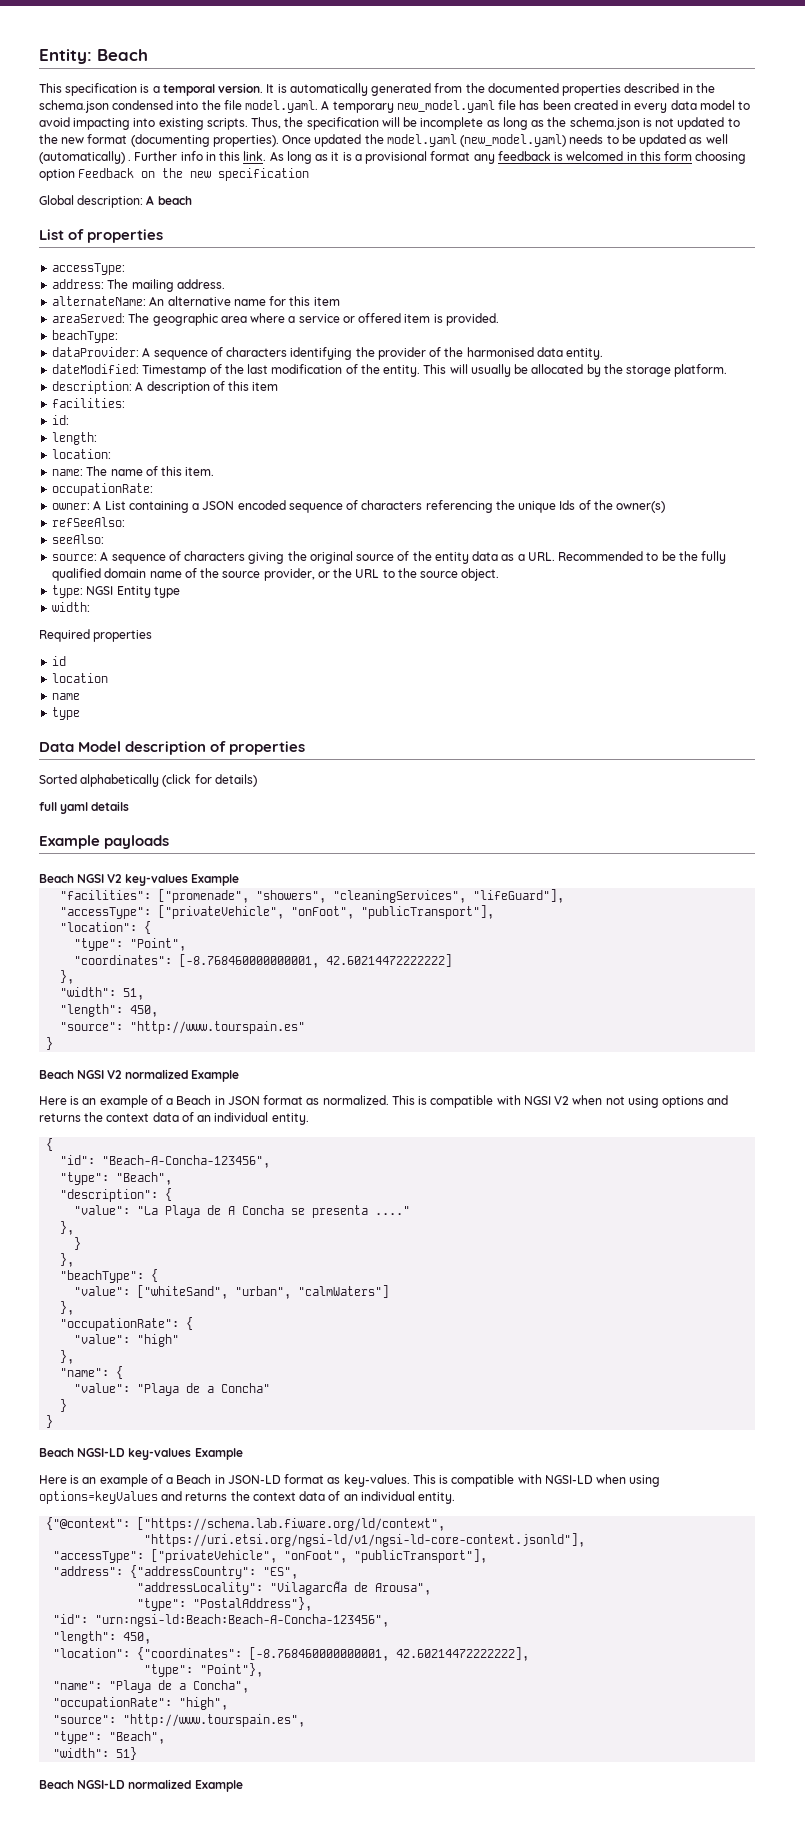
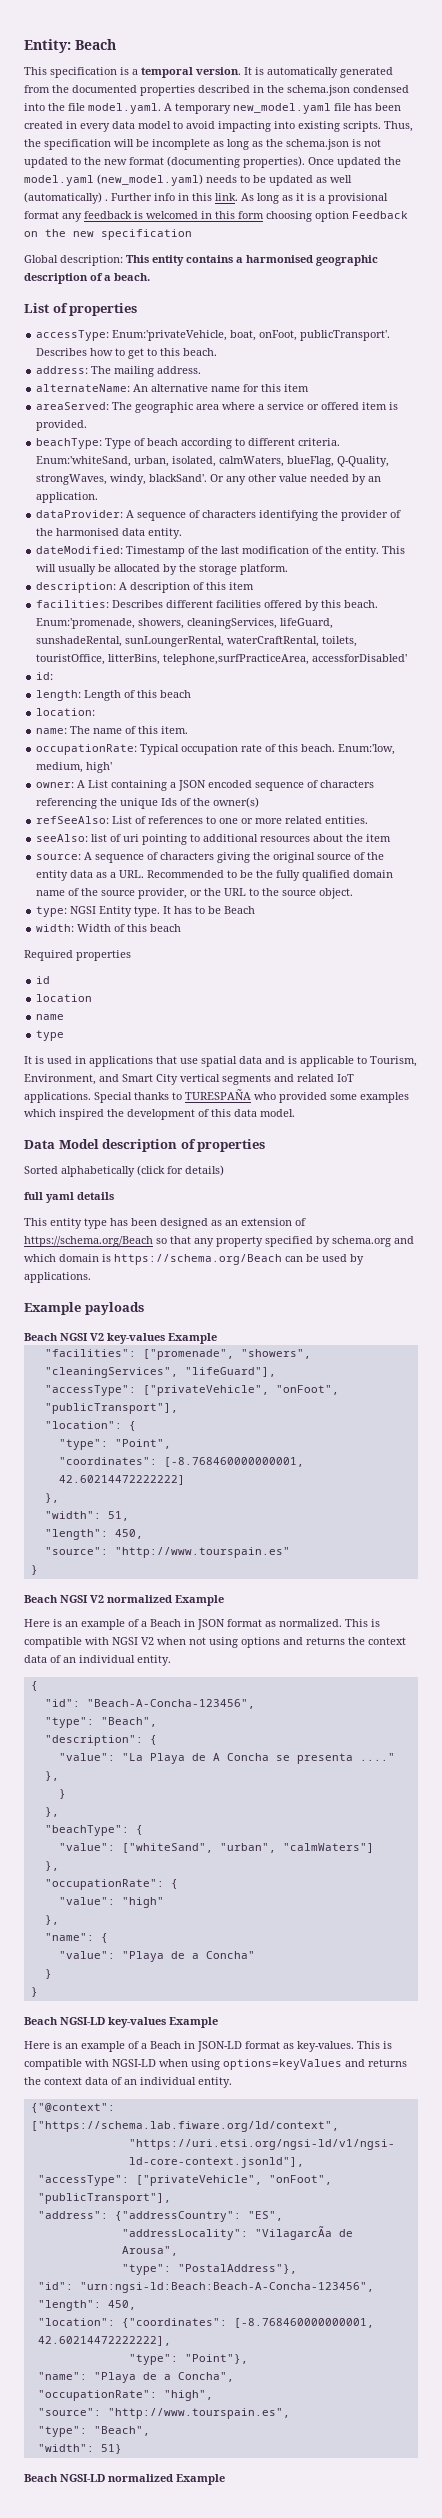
[146,195,192,205] [39,229,164,243] [52,263,126,275] A beach // List of properties // accessType: -> [126,255,378,266] [24,273,150,284] [24,303,138,316] [36,330,391,341] [36,348,218,359] This entity contains a harmonised geographic description of a beach. // List of properties // accessType: Enum:'privateVehicle, boat, onFoot, publicTransport'. Describes how to get to this beach.
(119, 336) none -> [105,438,341,449] [36,456,390,467] [36,474,382,485] [36,492,99,503] Type of beach according to different criteria. Enum:'whiteSand, urban, isolated, calmWaters, blueFlag, Q-Quality, strongWaves, windy, blackSand'. Or any other value needed by an application.
[52,415,70,425] [52,432,98,445] // id: // length: -> [112,600,379,611] [36,618,334,629] [36,636,358,647] [36,654,408,665] [36,672,54,680] [36,690,192,701] Describes different facilities offered by this beach. Enum:'promenade, showers, cleaningServices, lifeGuard, sunshadeRental, sunLoungerRental, waterCraftRental, toilets, touristOffice, litterBins, telephone,surfPracticeArea, accessforDisabled' // id: // length: Length of this beach
(154, 489) none -> [140,744,396,755] [36,762,113,773] Typical occupation rate of this beach. Enum:'low, medium, high'
[52,534,105,544] // seeAlso: -> [112,816,369,824] [36,834,392,845] List of references to one or more related entities. // seeAlso: list of uri pointing to additional resources about the item
[153,586,180,598] [52,602,91,612] type // width: -> [134,906,256,917] [36,924,182,932] type. It has to be Beach // width: Width of this beach
(81, 713) none -> [24,1056,417,1067] [24,1074,354,1085] [24,1089,409,1103] [24,1109,295,1120] // It is used in applications that use spatial data and is applicable to Tourism, Environment, and Smart City vertical segments and related IoT applications. Special thanks to TURESPAÑA who provided some examples which inspired the development of this data model.
(130, 806) none -> [24,1218,306,1229] [24,1236,414,1247] [24,1254,364,1265] [24,1272,91,1283] // This entity type has been designed as an extension of https://schema.org/Beach so that any property specified by schema.org and which domain is https://schema.org/Beach can be used by applications.

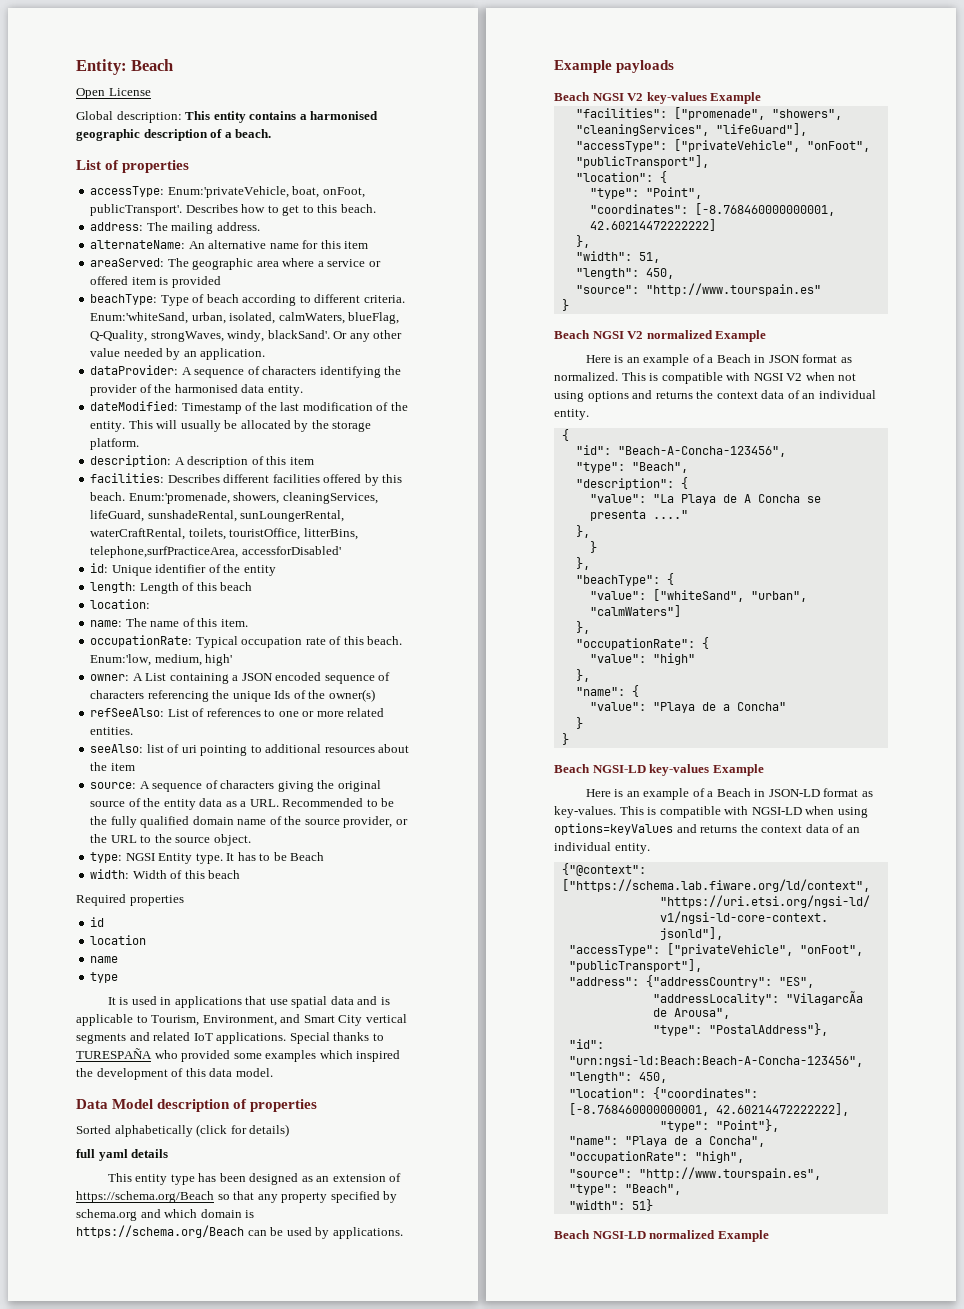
[24,67,393,78] [24,85,409,96] [24,103,401,114] [24,121,413,132] [24,139,381,150] [24,156,401,168] [24,174,352,186] [24,192,388,204] [24,211,408,222] [24,229,192,240] This specification is a temporal version. It is automatically generated from the documented properties described in the schema.json condensed into the file model.yaml. A temporary new_model.yaml file has been created in every data model to avoid impacting into existing scripts. Thus, the specification will be incomplete as long as the schema.json is not updated to the new format (documenting properties). Once updated the model.yaml (new_model.yaml) needs to be updated as well (automatically) . Further info in this link. As long as it is a provisional format any feedback is welcomed in this form choosing option Feedback on the new specification -> [76,88,151,99] Open License
[36,420,88,431] provided. -> [171,276,221,288] provided
(54, 676) none -> [111,564,276,576] Unique identifier of the entity

